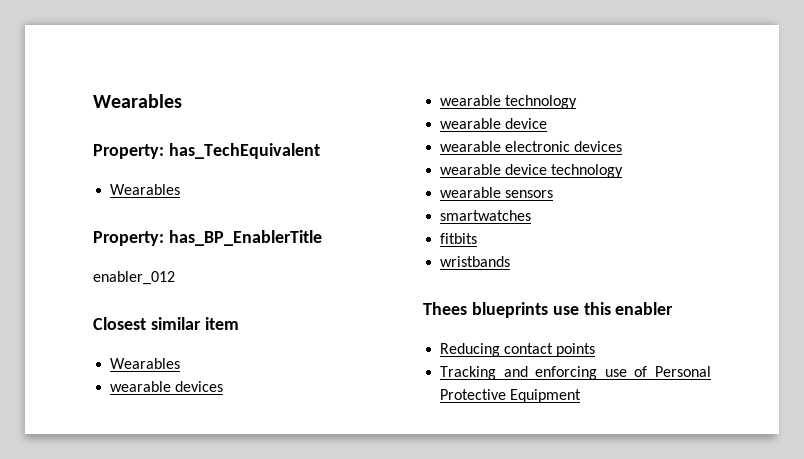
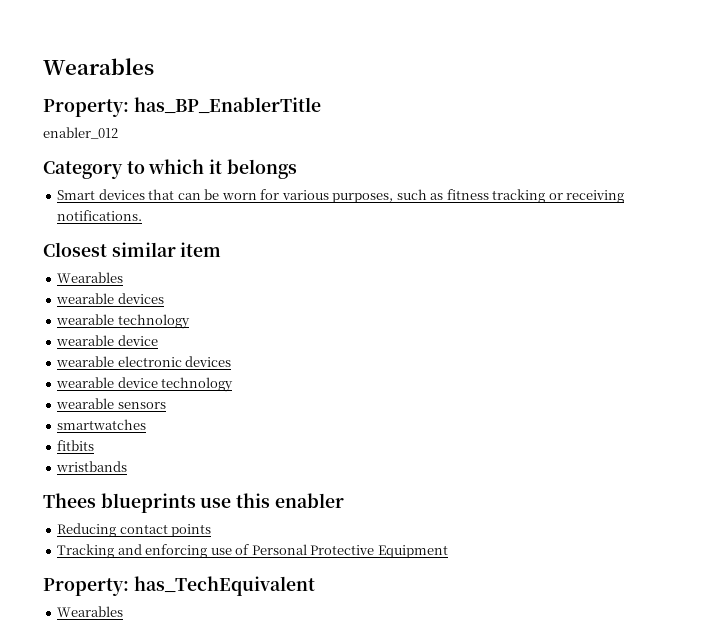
[93,94,182,108] [93,143,320,159] [110,184,181,195] Wearables // Property: has_TechEquivalent // Wearables -> [43,58,154,75] Wearables
(175, 278) none -> [43,159,297,179] [57,189,625,203] [57,210,143,221] // Category to which it belongs // Smart devices that can be worn for various purposes, such as fitness tracking or receiving notifications.
(582, 396) none -> [43,576,315,596] [57,606,124,617] // Property: has_TechEquivalent // Wearables

